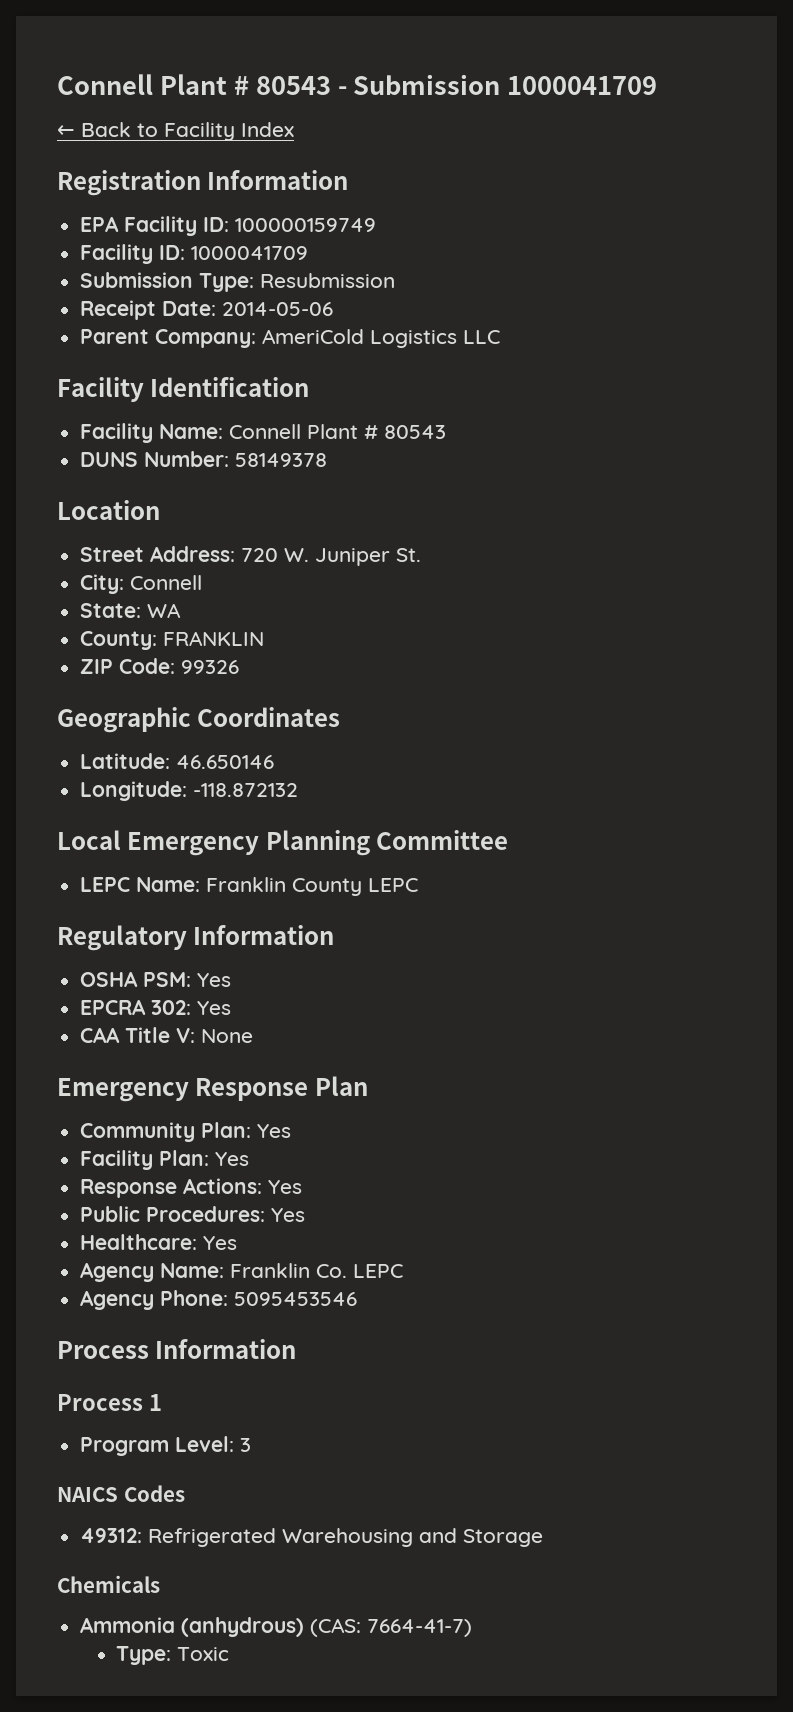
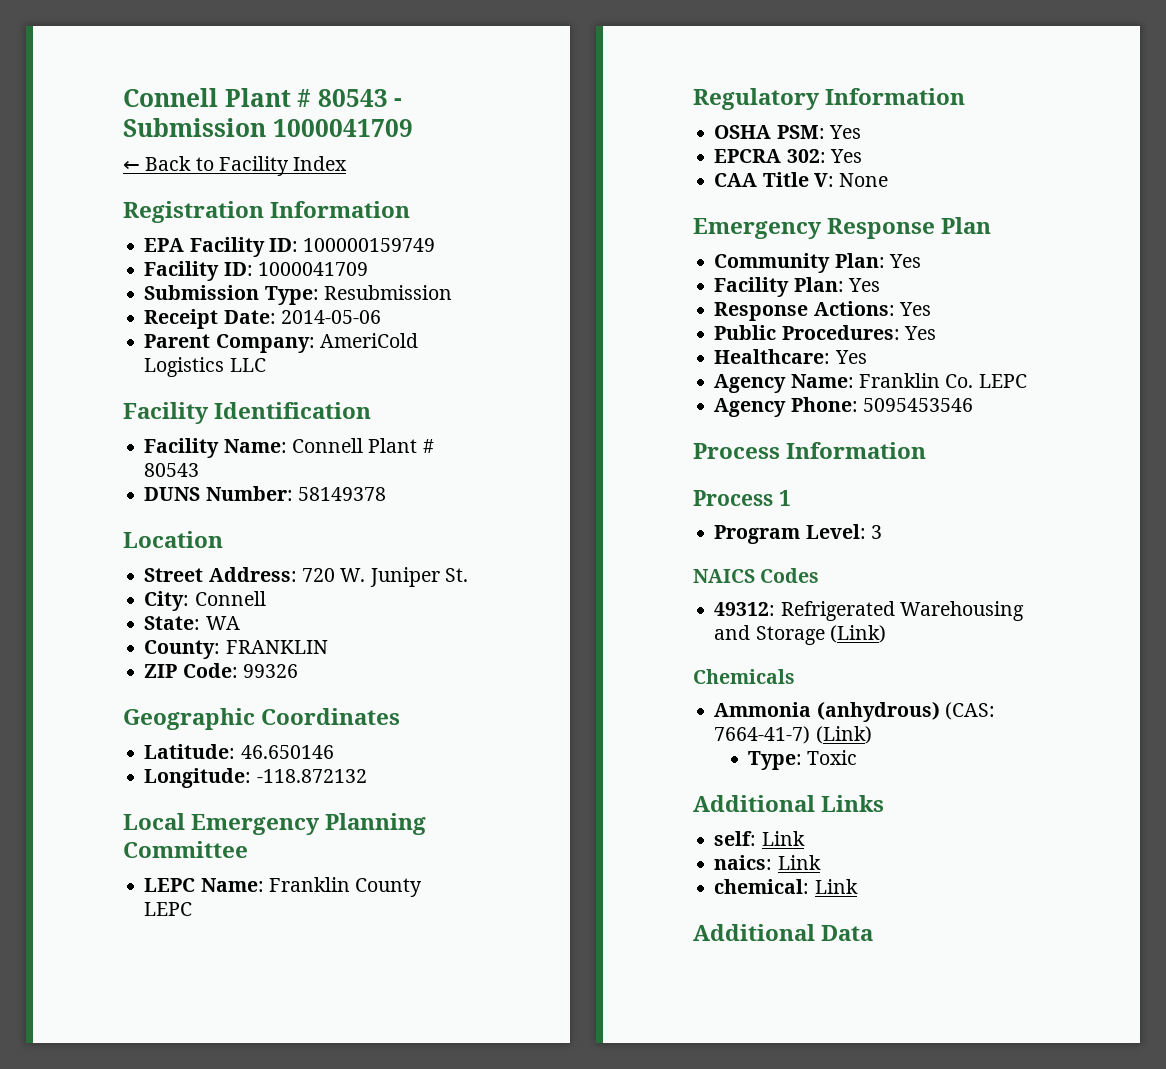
(544, 1538) none -> [829,625,886,643] (Link)
(473, 1628) none -> [815,726,872,744] (Link)
(230, 1654) none -> [693,795,885,812] [714,831,805,846] [714,855,821,870] [714,879,858,894] [693,924,874,941] // Additional Links // self: Link // naics: Link // chemical: Link // Additional Data

